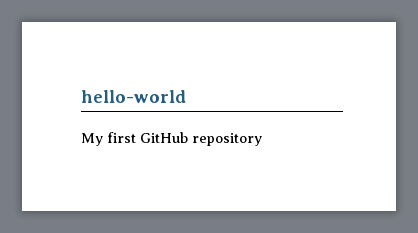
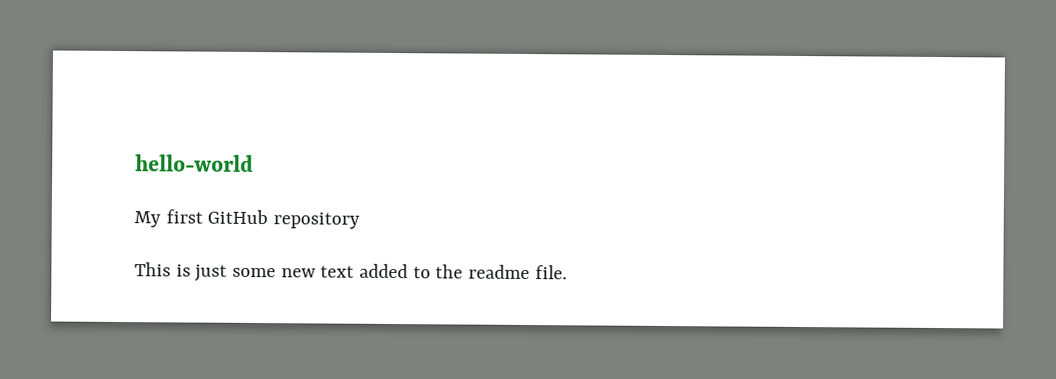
(262, 139) none -> [134,262,567,282] // This is just some new text added to the readme file.

